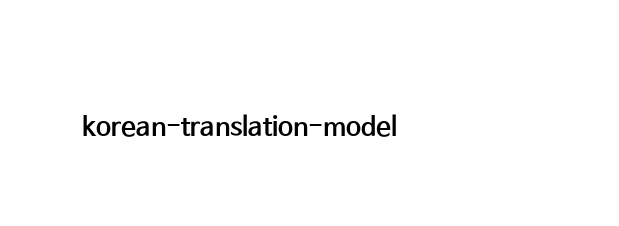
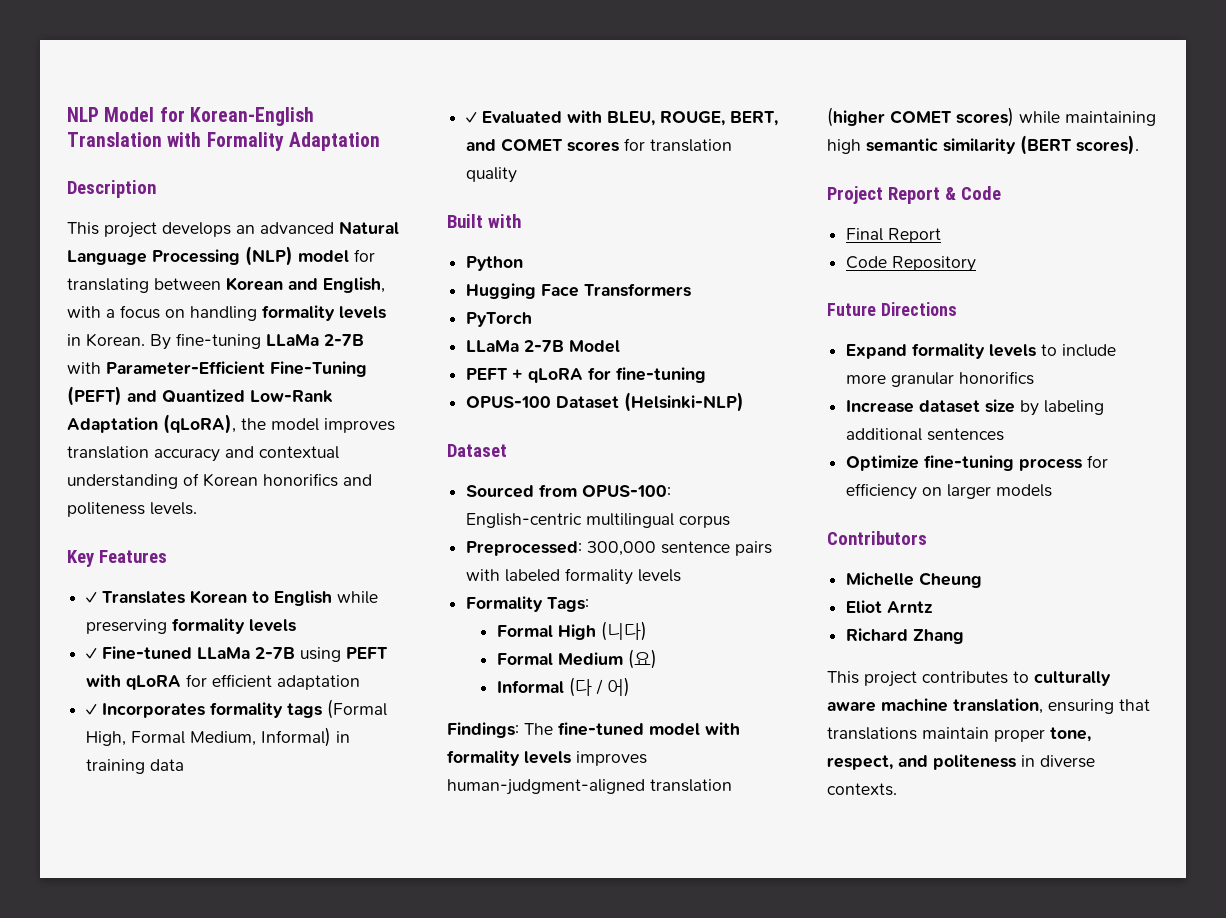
[82,114,397,137] korean-translation-model -> [67,107,314,126] [67,132,380,151] [67,180,156,198] [67,221,399,238] [67,246,375,266] [67,277,385,293] [67,305,386,321] [67,333,364,350] [67,361,367,377] [67,386,333,406] [67,414,395,434] [67,446,339,462] [67,473,372,489] [67,502,197,517] [67,550,167,567] [86,590,379,606] [86,618,297,634] [86,646,389,662] [86,674,361,690] [86,699,388,719] [86,727,351,747] [86,759,185,774] [466,110,779,126] [466,138,733,152] [466,167,518,183] [447,214,521,228] [466,256,524,271] [466,283,692,299] [466,312,533,327] [466,340,621,353] [466,367,707,383] [466,392,745,412] [447,444,507,457] [466,484,672,498] [466,513,731,528] [466,541,773,556] [466,568,682,585] [466,596,590,612] [496,621,647,641] [496,649,657,669] [496,677,630,697] [447,722,740,738] [447,750,647,766] [447,779,732,795] [827,107,1156,127] [827,135,1139,155] [827,186,1001,204] [846,228,942,243] [846,256,977,272] [827,302,957,316] [846,343,1117,359] [846,371,1035,387] [846,399,1105,416] [846,428,1005,441] [846,455,1109,471] [846,483,1053,500] [827,531,927,545] [846,572,983,588] [846,600,934,613] [846,628,965,644] [827,671,1111,687] [827,698,1150,714] [827,727,1091,742] [827,754,1095,770] [827,783,897,796] NLP Model for Korean-English Translation with Formality Adaptation // Description // This project develops an advanced Natural Language Processing (NLP) model for translating between Korean and English, with a focus on handling formality levels in Korean. By fine-tuning LLaMa 2-7B with Parameter-Efficient Fine-Tuning (PEFT) and Quantized Low-Rank Adaptation (qLoRA), the model improves translation accuracy and contextual understanding of Korean honorifics and politeness levels. // Key Features // ✓ Translates Korean to English while preserving formality levels // ✓ Fine-tuned LLaMa 2-7B using PEFT with qLoRA for efficient adaptation // ✓ Incorporates formality tags (Formal High, Formal Medium, Informal) in training data // ✓ Evaluated with BLEU, ROUGE, BERT, and COMET scores for translation quality // Built with // Python // Hugging Face Transformers // PyTorch // LLaMa 2-7B Model // PEFT + qLoRA for fine-tuning // OPUS-100 Dataset (Helsinki-NLP) // Dataset // Sourced from OPUS-100: English-centric multilingual corpus // Preprocessed: 300,000 sentence pairs with labeled formality levels // Formality Tags: // Formal High (니다) // Formal Medium (요) // Informal (다 / 어) // Findings: The fine-tuned model with formality levels improves human-judgment-aligned translation (higher COMET scores) while maintaining high semantic similarity (BERT scores). // Project Report & Code // Final Report // Code Repository // Future Directions // Expand formality levels to include more granular honorifics // Increase dataset size by labeling additional sentences // Optimize fine-tuning process for efficiency on larger models // Contributors // Michelle Cheung // Eliot Arntz // Richard Zhang // This project contributes to culturally aware machine translation, ensuring that translations maintain proper tone, respect, and politeness in diverse contexts.

